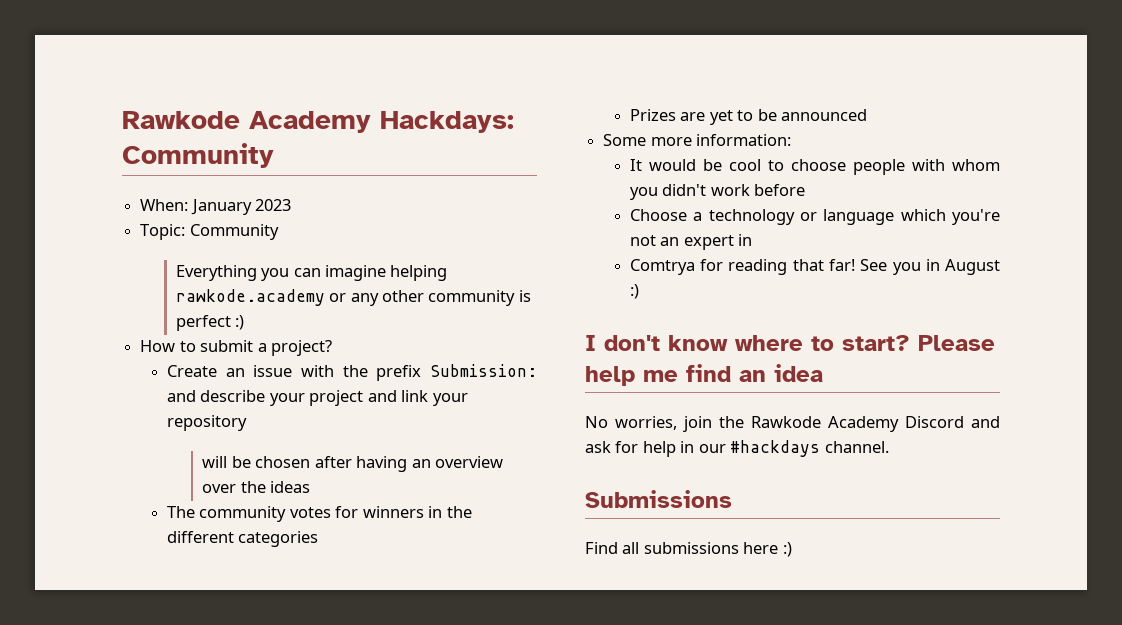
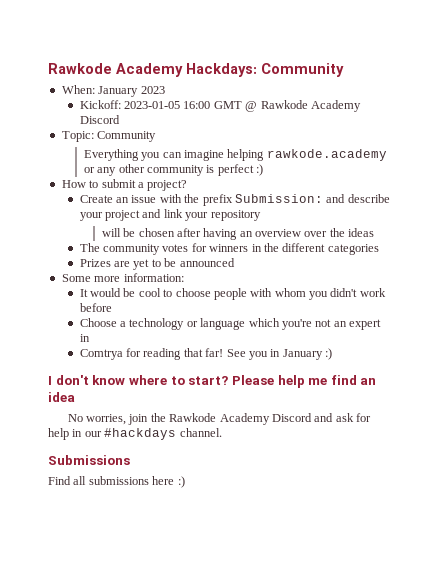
(292, 205) none -> [79,100,361,112] [79,115,120,124] // Kickoff: 2023-01-05 16:00 GMT @ Rawkode Academy Discord
[945,259,1000,275] August -> [282,349,323,360] January

